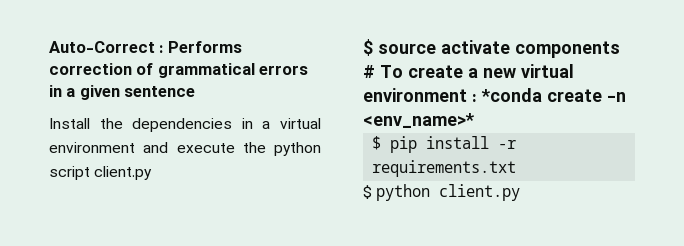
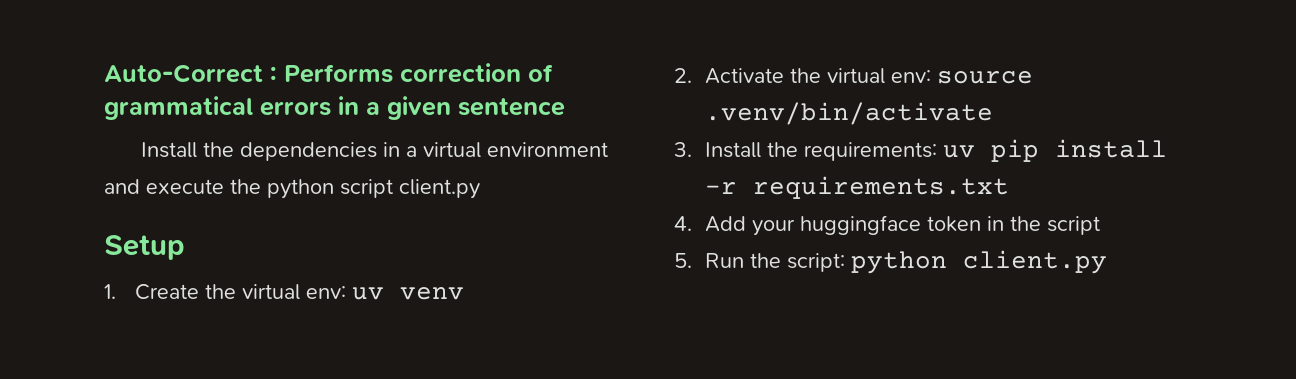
[363,39,620,58] [363,64,574,78] [363,88,626,102] [363,113,474,128] [372,136,517,153] [372,160,517,177] [363,185,372,199] $ source activate components # To create a new virtual environment : *conda create -n <env_name>* // $ pip install -r requirements.txt // $ -> [104,235,185,260] [104,284,465,300] [674,68,1034,84] [705,102,994,125] [674,139,1168,162] [705,176,1010,199] [674,215,1101,236] [674,253,846,272] Setup // 1. Create the virtual env: uv venv // 2. Activate the virtual env: source .venv/bin/activate // 3. Install the requirements: uv pip install -r requirements.txt // 4. Add your huggingface token in the script // 5. Run the script:

